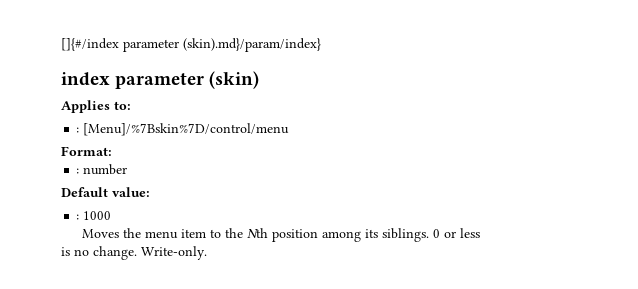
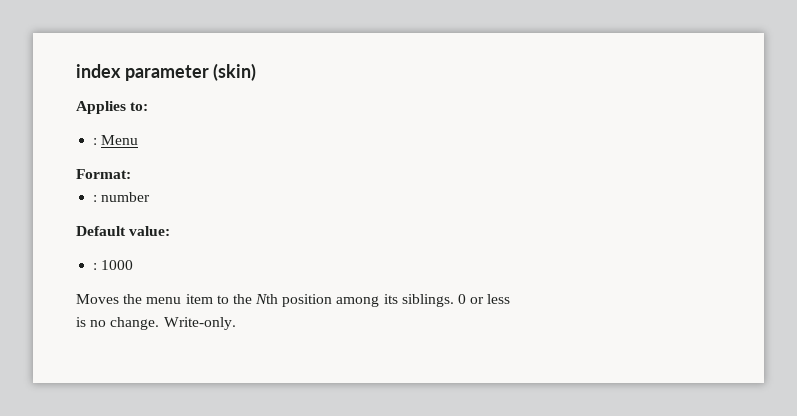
[61,38,321,52] []{#/index parameter (skin).md}/param/index} // -> (76, 71) none
[83,123,290,136] [Menu]/%7Bskin%7D/control/menu -> [101,135,139,145] Menu

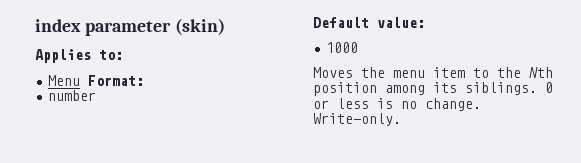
[93,138,98,145] : -> (123, 55) none
(139, 140) // -> (81, 80) none
[93,195,98,202] : -> (145, 80) none
[93,263,98,270] : -> (425, 22) none
(511, 299) // -> (369, 103) none

